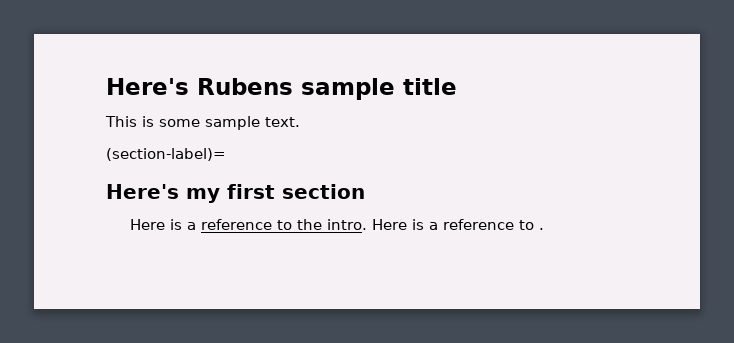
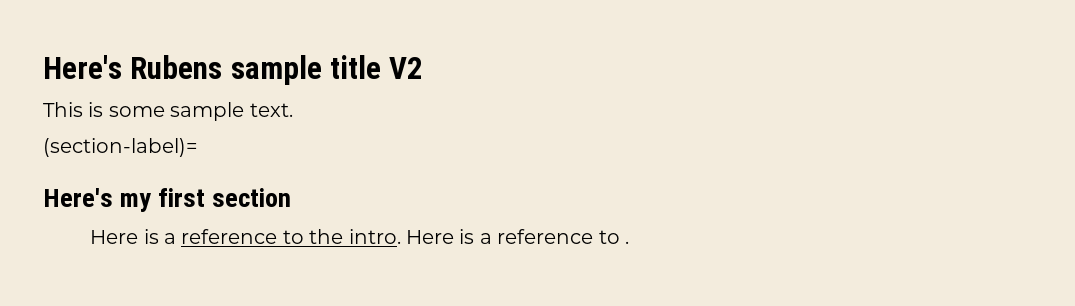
(457, 86) none -> [389,57,424,79] V2

